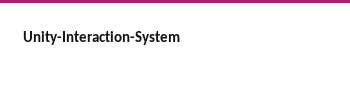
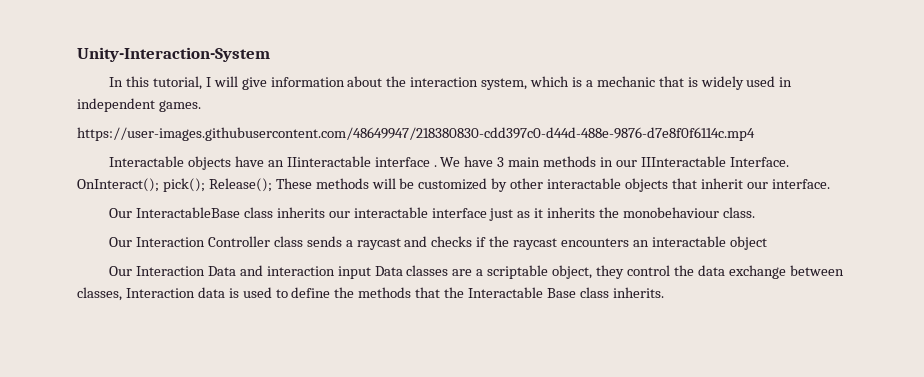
(180, 38) none -> [109,76,793,90] [77,98,201,112] [77,127,755,141] [109,156,789,170] [77,178,830,192] [109,207,755,221] [109,236,767,250] [109,265,844,279] [77,287,664,301] // In this tutorial, I will give information about the interaction system, which is a mechanic that is widely used in independent games. // https://user-images.githubusercontent.com/48649947/218380830-cdd397c0-d44d-488e-9876-d7e8f0f6114c.mp4 // Interactable objects have an IIinteractable interface . We have 3 main methods in our IIInteractable Interface. OnInteract(); pick(); Release(); These methods will be customized by other interactable objects that inherit our interface. // Our InteractableBase class inherits our interactable interface just as it inherits the monobehaviour class. // Our Interaction Controller class sends a raycast and checks if the raycast encounters an interactable object // Our Interaction Data and interaction input Data classes are a scriptable object, they control the data exchange between classes, Interaction data is used to define the methods that the Interactable Base class inherits.

